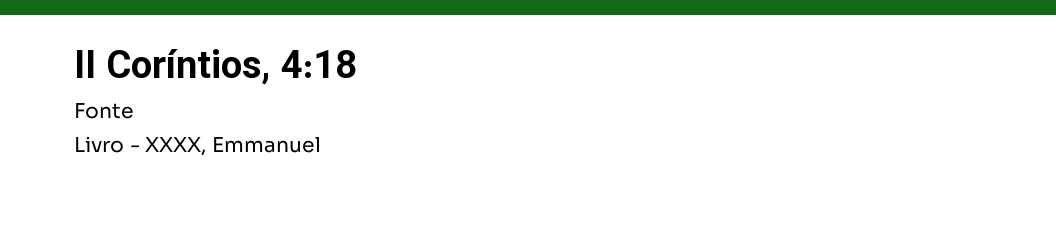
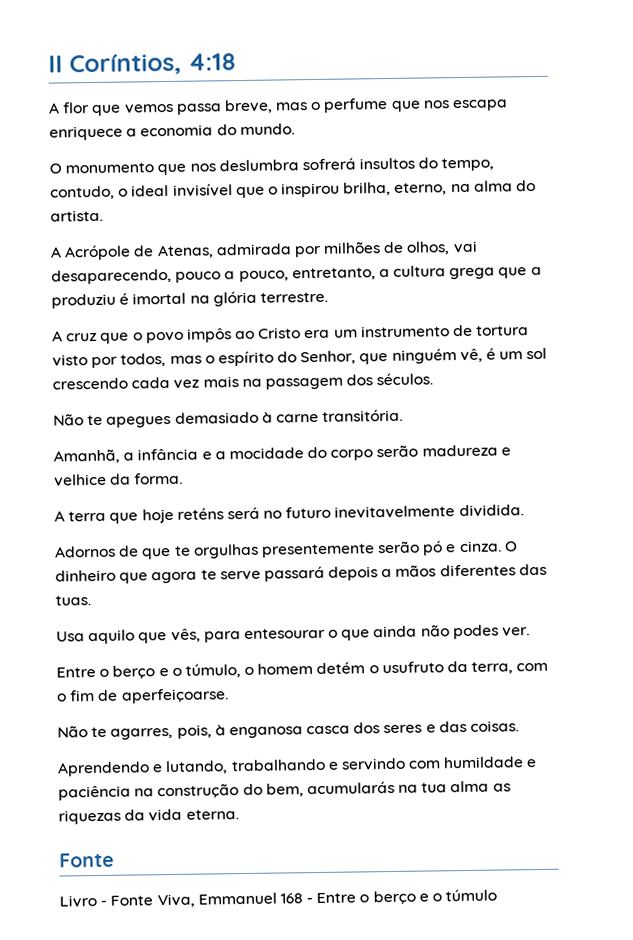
[74,103,134,119] [74,136,321,156] Fonte // Livro - XXXX, Emmanuel -> [48,97,509,117] [49,123,295,141] [49,157,495,176] [50,179,537,200] [50,209,103,222] [50,240,478,261] [51,265,542,285] [51,290,328,309] [52,324,530,344] [52,347,548,369] [52,372,434,390] [53,408,404,428] [53,444,511,464] [54,472,184,487] [54,504,524,524] [55,540,518,560] [55,563,547,584] [55,595,91,606] [56,624,531,645] [56,660,549,679] [57,688,229,704] [57,720,520,740] [57,756,538,777] [58,780,511,801] [58,808,239,825] [59,852,114,868] [59,888,498,908] A flor que vemos passa breve, mas o perfume que nos escapa enriquece a economia do mundo. // O monumento que nos deslumbra sofrerá insultos do tempo, contudo, o ideal invisível que o inspirou brilha, eterno, na alma do artista. // A Acrópole de Atenas, admirada por milhões de olhos, vai desaparecendo, pouco a pouco, entretanto, a cultura grega que a produziu é imortal na glória terrestre. // A cruz que o povo impôs ao Cristo era um instrumento de tortura visto por todos, mas o espírito do Senhor, que ninguém vê, é um sol crescendo cada vez mais na passagem dos séculos. // Não te apegues demasiado à carne transitória. // Amanhã, a infância e a mocidade do corpo serão madureza e velhice da forma. // A terra que hoje reténs será no futuro inevitavelmente dividida. // Adornos de que te orgulhas presentemente serão pó e cinza. O dinheiro que agora te serve passará depois a mãos diferentes das tuas. // Usa aquilo que vês, para entesourar o que ainda não podes ver. // Entre o berço e o túmulo, o homem detém o usufruto da terra, com o fim de aperfeiçoarse. // Não te agarres, pois, à enganosa casca dos seres e das coisas. // Aprendendo e lutando, trabalhando e servindo com humildade e paciência na construção do bem, acumularás na tua alma as riquezas da vida eterna. // Fonte // Livro - Fonte Viva, Emmanuel 168 - Entre o berço e o túmulo

